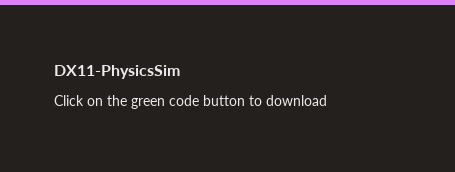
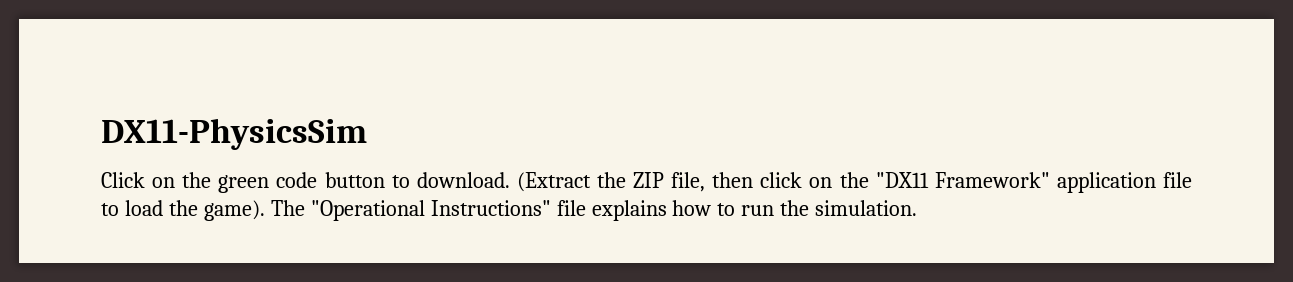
[266,95,327,106] download -> [416,172,1193,193] [101,200,918,221] download. (Extract the ZIP file, then click on the "DX11 Framework" application file to load the game). The "Operational Instructions" file explains how to run the simulation.

